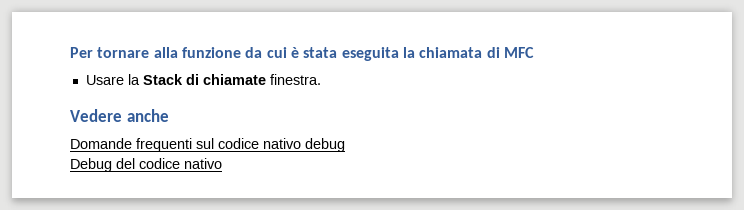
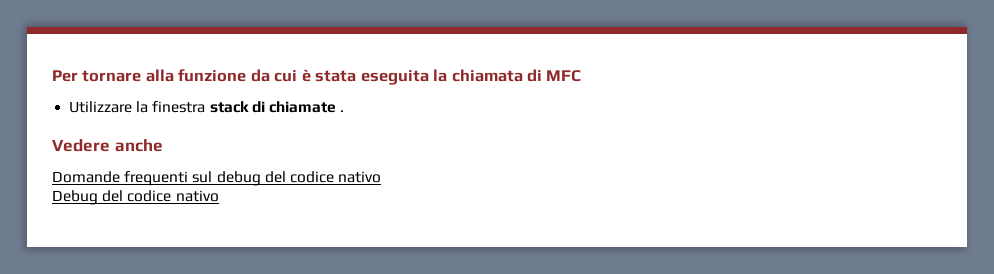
[85,74,183,85] Usare la Stack -> [69,101,249,113] Utilizzare la finestra stack
[269,74,321,85] finestra. -> [340,110,345,112] .
[218,138,345,152] codice nativo debug -> [216,171,382,186] debug del codice nativo

